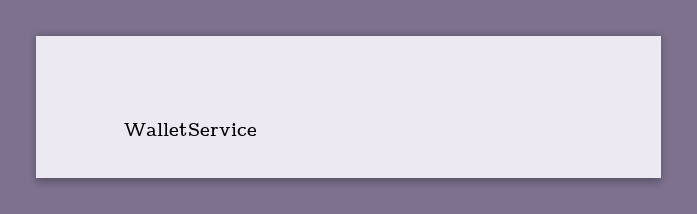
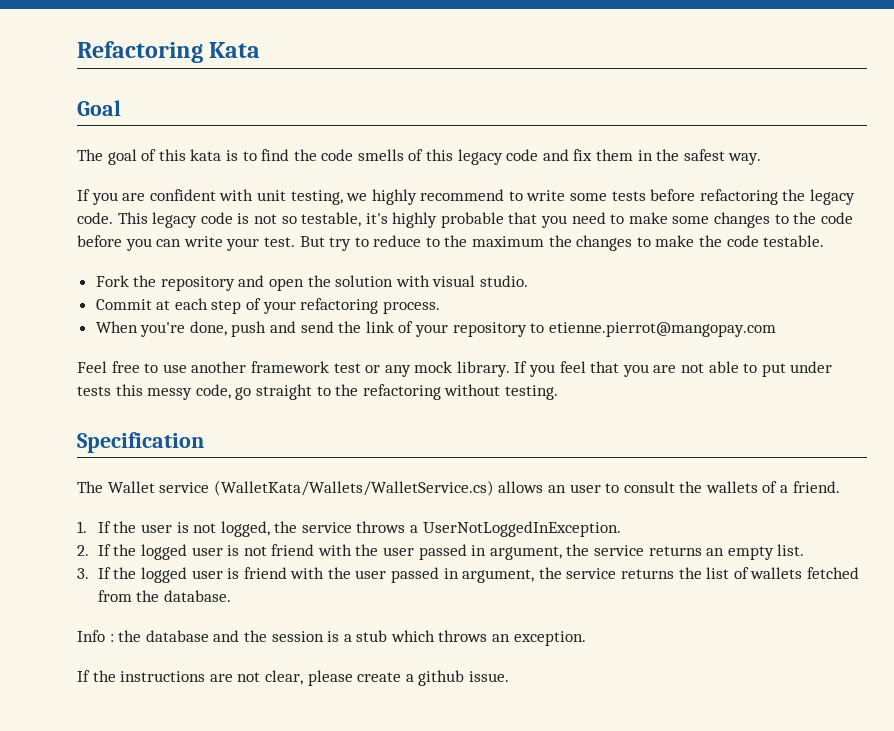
[124,123,257,136] WalletService -> [77,41,261,63] [77,100,121,116] [77,149,762,165] [77,189,856,205] [77,212,853,228] [77,235,825,251] [95,275,529,291] [95,298,440,314] [95,321,776,337] [77,361,833,377] [77,384,558,400] [77,432,204,453] [77,480,840,496] [77,521,621,537] [77,544,805,560] [77,567,859,583] [97,590,231,602] [77,630,586,646] [77,670,509,686] Refactoring Kata // Goal // The goal of this kata is to find the code smells of this legacy code and fix them in the safest way. // If you are confident with unit testing, we highly recommend to write some tests before refactoring the legacy code. This legacy code is not so testable, it's highly probable that you need to make some changes to the code before you can write your test. But try to reduce to the maximum the changes to make the code testable. // Fork the repository and open the solution with visual studio. // Commit at each step of your refactoring process. // When you're done, push and send the link of your repository to etienne.pierrot@mangopay.com // Feel free to use another framework test or any mock library. If you feel that you are not able to put under tests this messy code, go straight to the refactoring without testing. // Specification // The Wallet service (WalletKata/Wallets/WalletService.cs) allows an user to consult the wallets of a friend. // 1. If the user is not logged, the service throws a UserNotLoggedInException. // 2. If the logged user is not friend with the user passed in argument, the service returns an empty list. // 3. If the logged user is friend with the user passed in argument, the service returns the list of wallets fetched from the database. // Info : the database and the session is a stub which throws an exception. // If the instructions are not clear, please create a github issue.

